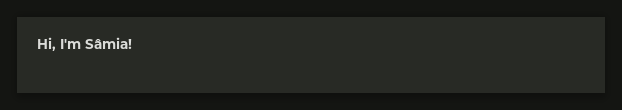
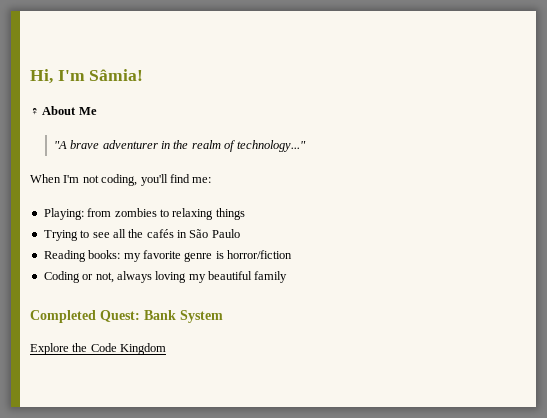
(132, 43) none -> [30,106,97,115] [53,140,306,152] [30,174,212,186] [43,208,245,220] [43,229,240,241] [43,250,292,262] [43,271,288,283] [30,310,223,323] [30,343,167,355] // ♀ About Me // "A brave adventurer in the realm of technology..." // When I'm not coding, you'll find me: // Playing: from zombies to relaxing things // Trying to see all the cafés in São Paulo // Reading books: my favorite genre is horror/fiction // Coding or not, always loving my beautiful family // Completed Quest: Bank System // Explore the Code Kingdom

